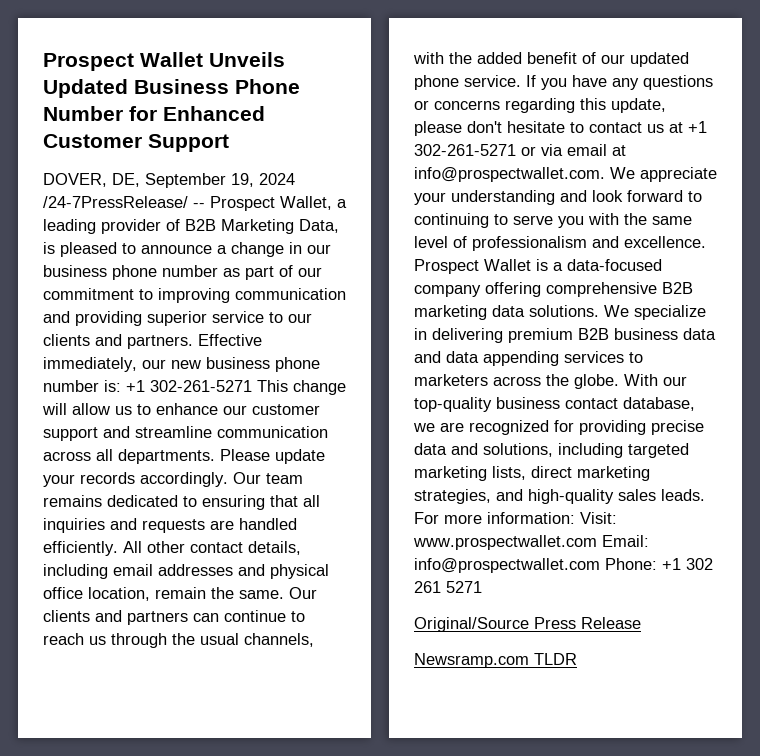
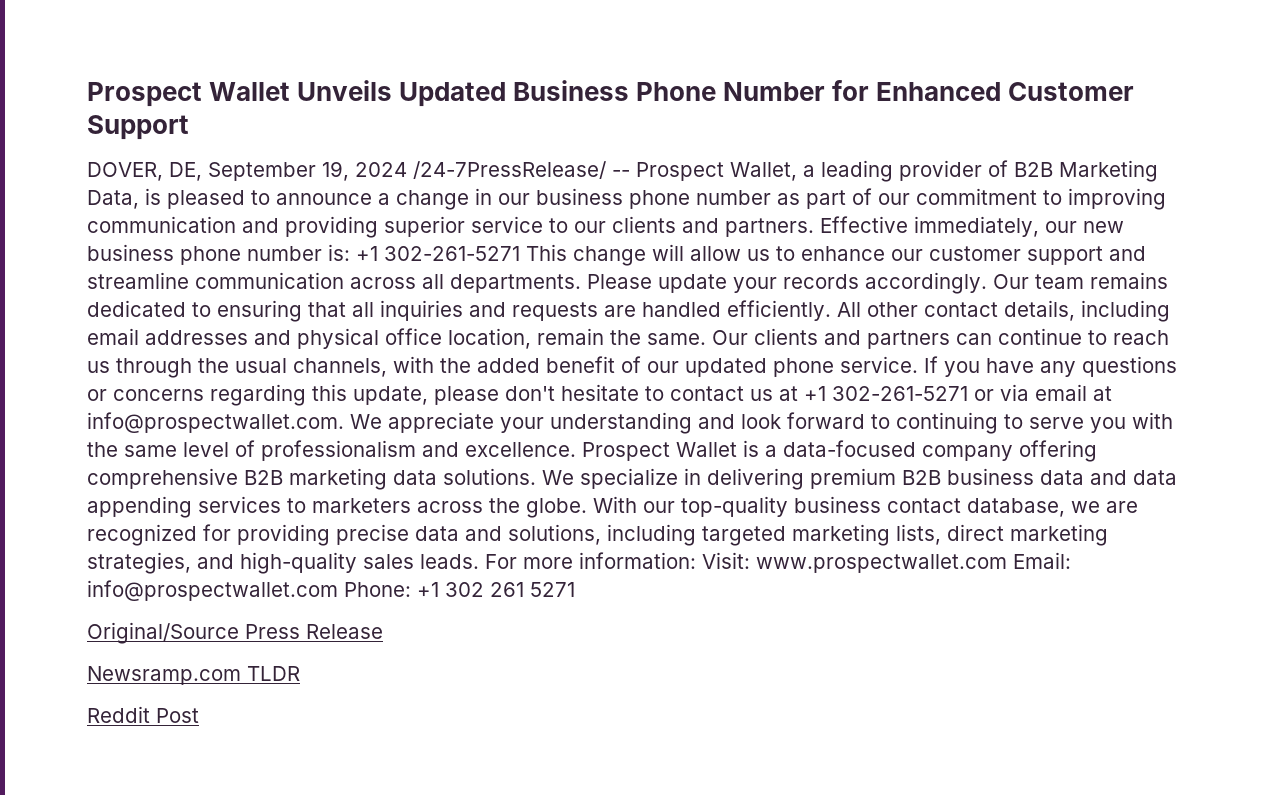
(577, 659) none -> [87,706,199,723] // Reddit Post

